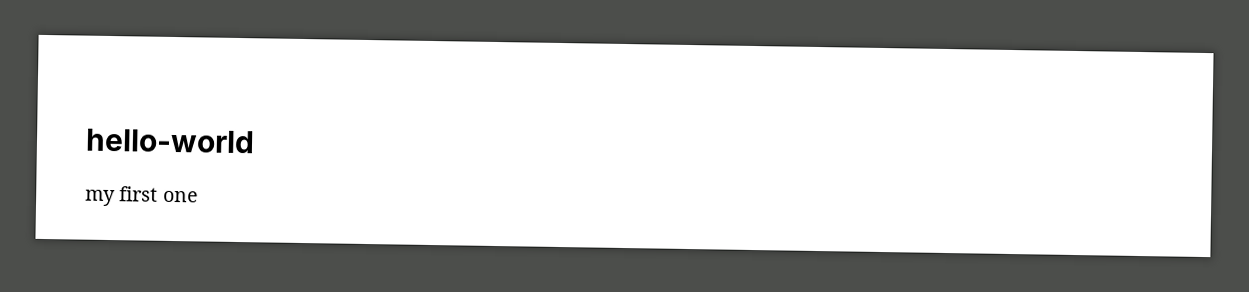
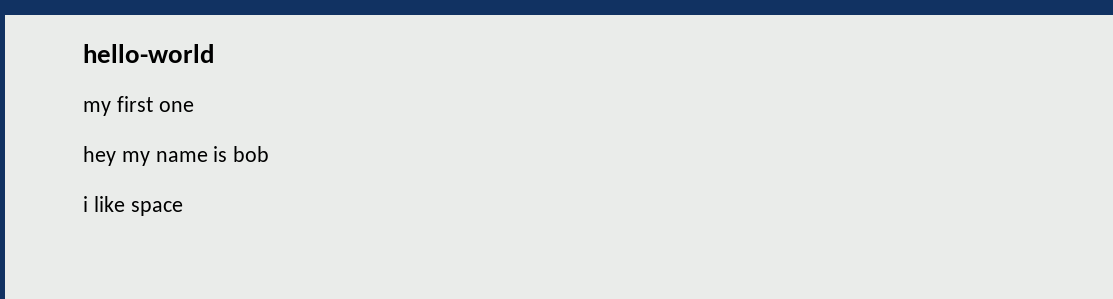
(198, 196) none -> [83,146,270,166] [83,196,183,216] // hey my name is bob // i like space

